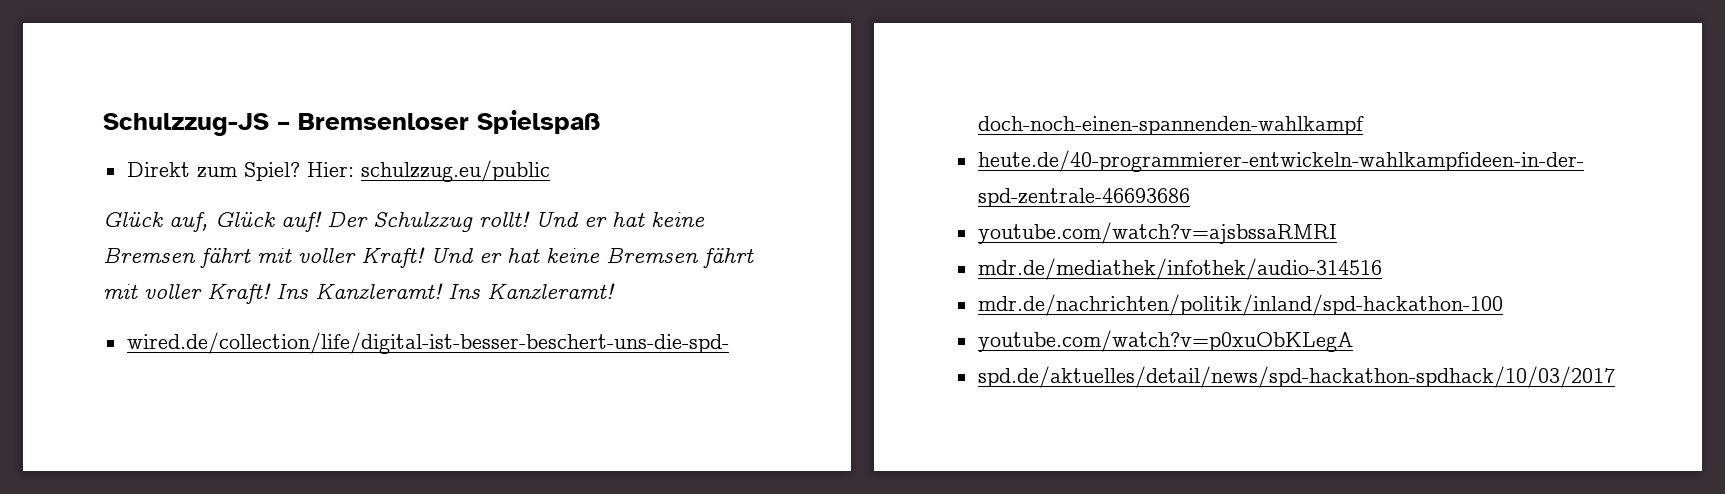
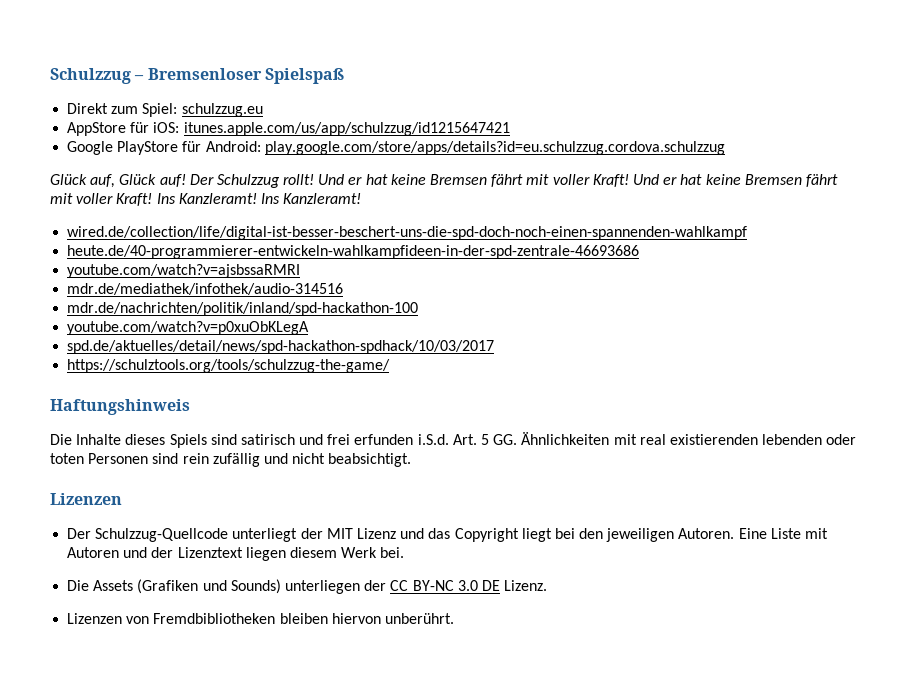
[103,113,269,136] Schulzzug-JS -> [50,68,131,84] Schulzzug
[243,160,550,182] Spiel? Hier: schulzzug.eu/public -> [142,103,263,117] [67,122,510,136] [67,141,725,155] Spiel: schulzzug.eu // AppStore für iOS: itunes.apple.com/us/app/schulzzug/id1215647421 // Google PlayStore für Android: play.google.com/store/apps/details?id=eu.schulzzug.cordova.schulzzug
(1615, 377) none -> [67,359,391,373] [50,399,190,415] [50,432,857,448] [50,453,412,467] [50,493,122,505] [67,528,829,542] [67,547,405,561] [67,579,548,594] [67,613,454,624] // https://schulztools.org/tools/schulzzug-the-game/ // Haftungshinweis // Die Inhalte dieses Spiels sind satirisch und frei erfunden i.S.d. Art. 5 GG. Ähnlichkeiten mit real existierenden lebenden oder toten Personen sind rein zufällig und nicht beabsichtigt. // Lizenzen // Der Schulzzug-Quellcode unterliegt der MIT Lizenz und das Copyright liegt bei den jeweiligen Autoren. Eine Liste mit Autoren und der Lizenztext liegen diesem Werk bei. // Die Assets (Grafiken und Sounds) unterliegen der CC BY-NC 3.0 DE Lizenz. // Lizenzen von Fremdbibliotheken bleiben hiervon unberührt.

